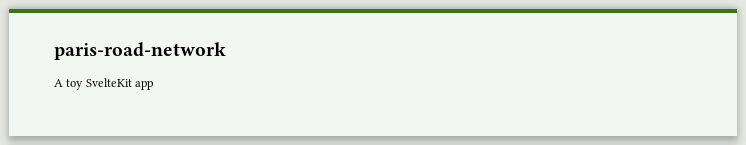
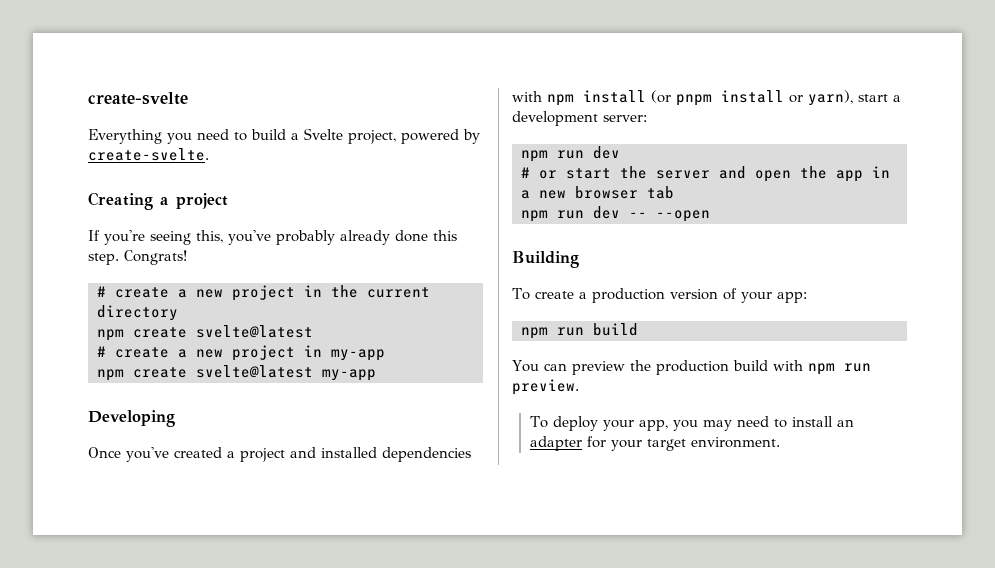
[54,42,226,60] [54,78,154,90] paris-road-network // A toy SvelteKit app -> [88,92,188,105] [88,128,480,144] [88,148,209,161] [88,192,228,210] [88,230,457,245] [88,250,187,265] [97,285,430,301] [97,305,178,321] [97,325,313,341] [97,345,385,361] [97,365,376,381] [88,410,175,427] [88,447,471,462] [512,90,901,106] [512,111,647,126] [521,146,620,162] [521,166,890,182] [521,186,674,199] [521,206,710,222] [512,251,579,268] [512,288,807,303] [521,323,638,339] [512,360,871,375] [512,379,579,395] [529,416,854,431] [529,436,780,451] create-svelte // Everything you need to build a Svelte project, powered by create-svelte. // Creating a project // If you're seeing this, you've probably already done this step. Congrats! // # create a new project in the current directory // npm create svelte@latest // # create a new project in my-app // npm create svelte@latest my-app // Developing // Once you've created a project and installed dependencies with npm install (or pnpm install or yarn), start a development server: // npm run dev // # or start the server and open the app in a new browser tab // npm run dev -- --open // Building // To create a production version of your app: // npm run build // You can preview the production build with npm run preview. // To deploy your app, you may need to install an adapter for your target environment.

